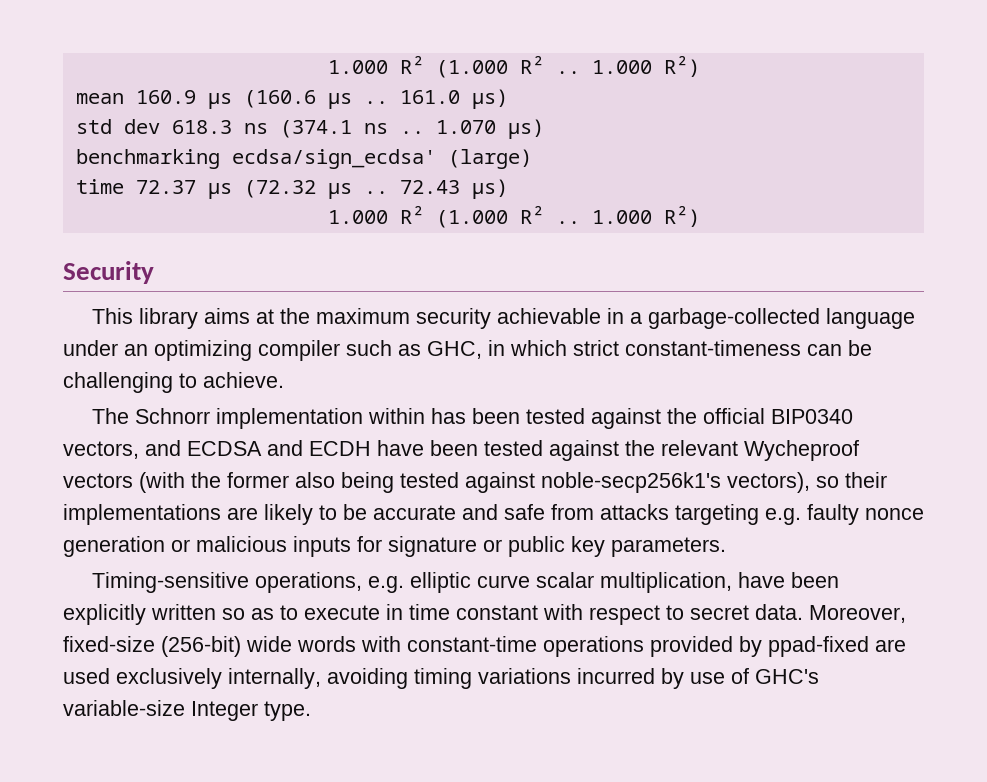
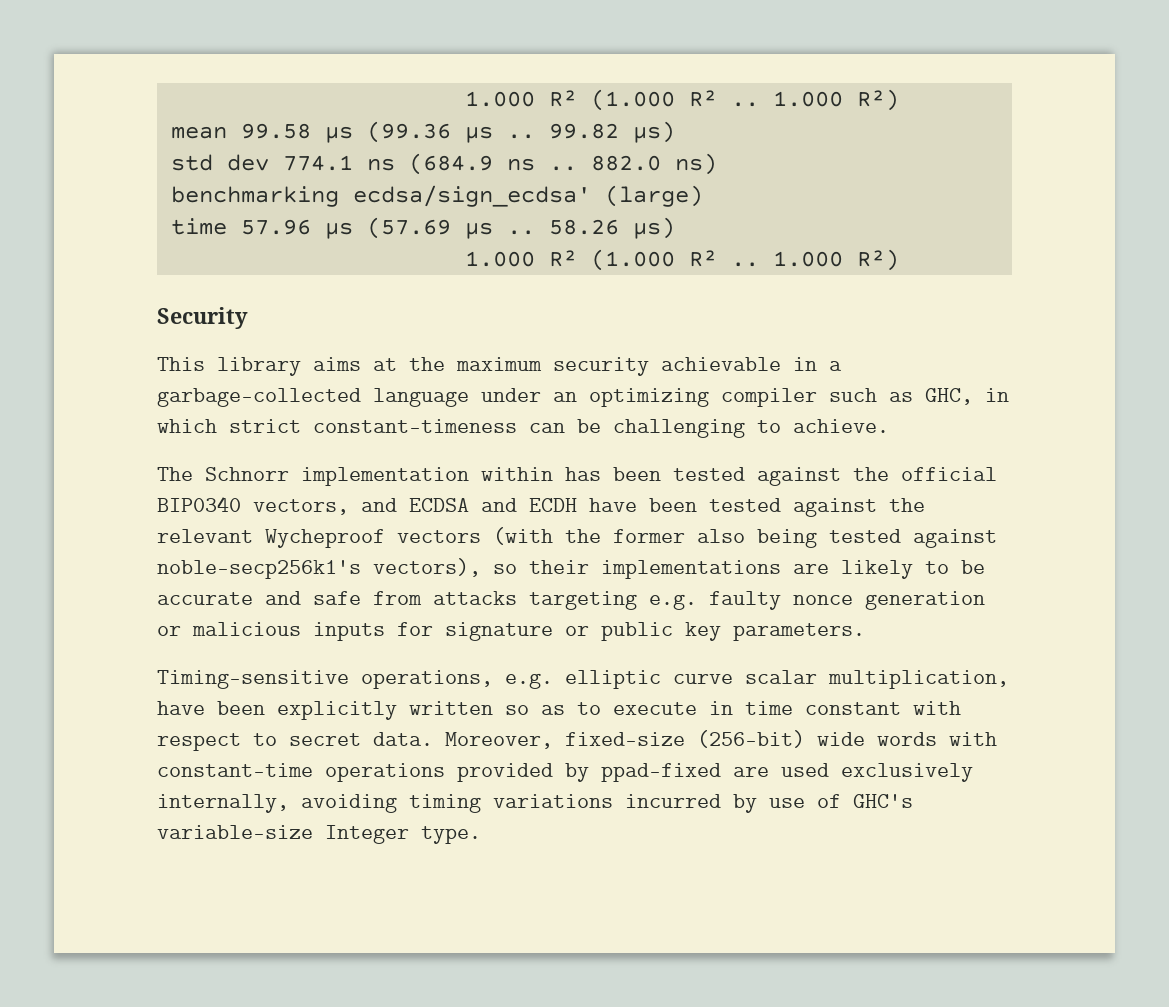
[135,90,460,109] 160.9 μs (160.6 μs .. 161.0 -> [240,121,619,143] 99.58 μs (99.36 μs .. 99.82
[171,119,544,139] 618.3 ns (374.1 ns .. 1.070 μs) -> [282,153,717,175] 774.1 ns (684.9 ns .. 882.0 ns)
[135,180,460,199] 72.37 μs (72.32 μs .. 72.43 -> [240,217,619,239] 57.96 μs (57.69 μs .. 58.26

